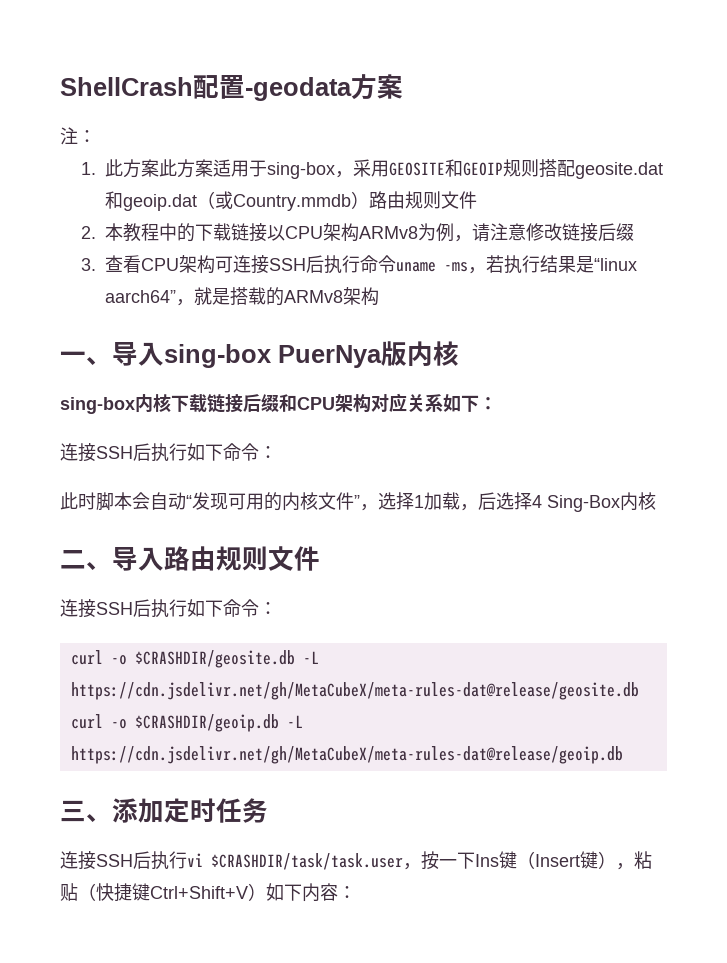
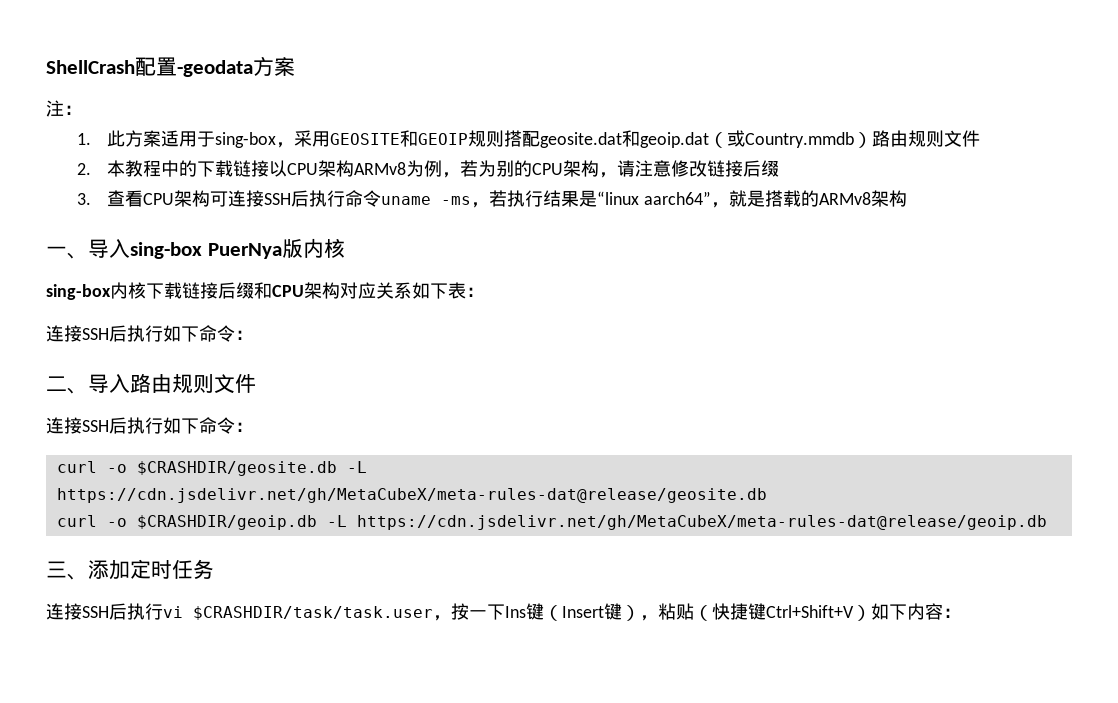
[158,159,213,178] 此方案 -> (162, 138) none
(472, 238) none -> [460,160,618,178] 若为别的CPU架构，
(479, 403) none -> [448,282,466,299] 表
[60,492,656,512] // 此时脚本会自动“发现可用的内核文件”，选择1加载，后选择4 Sing-Box内核 -> (253, 335) none

